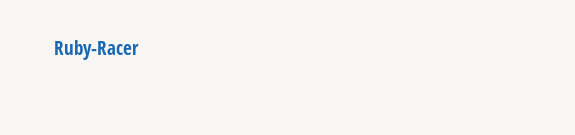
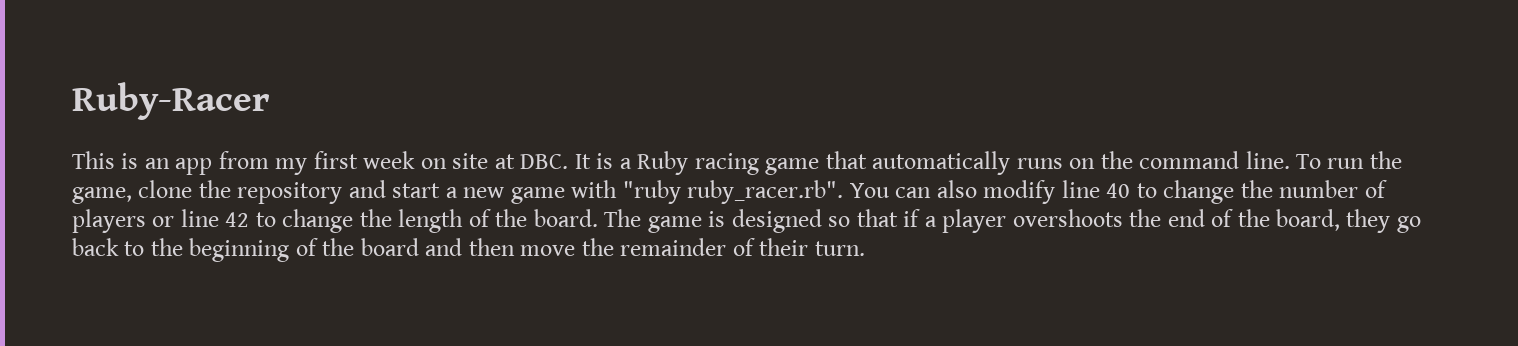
(139, 50) none -> [72,151,1402,175] [72,180,1387,204] [72,209,1421,233] [72,238,865,262] // This is an app from my first week on site at DBC. It is a Ruby racing game that automatically runs on the command line. To run the game, clone the repository and start a new game with "ruby ruby_racer.rb". You can also modify line 40 to change the number of players or line 42 to change the length of the board. The game is designed so that if a player overshoots the end of the board, they go back to the beginning of the board and then move the remainder of their turn.

